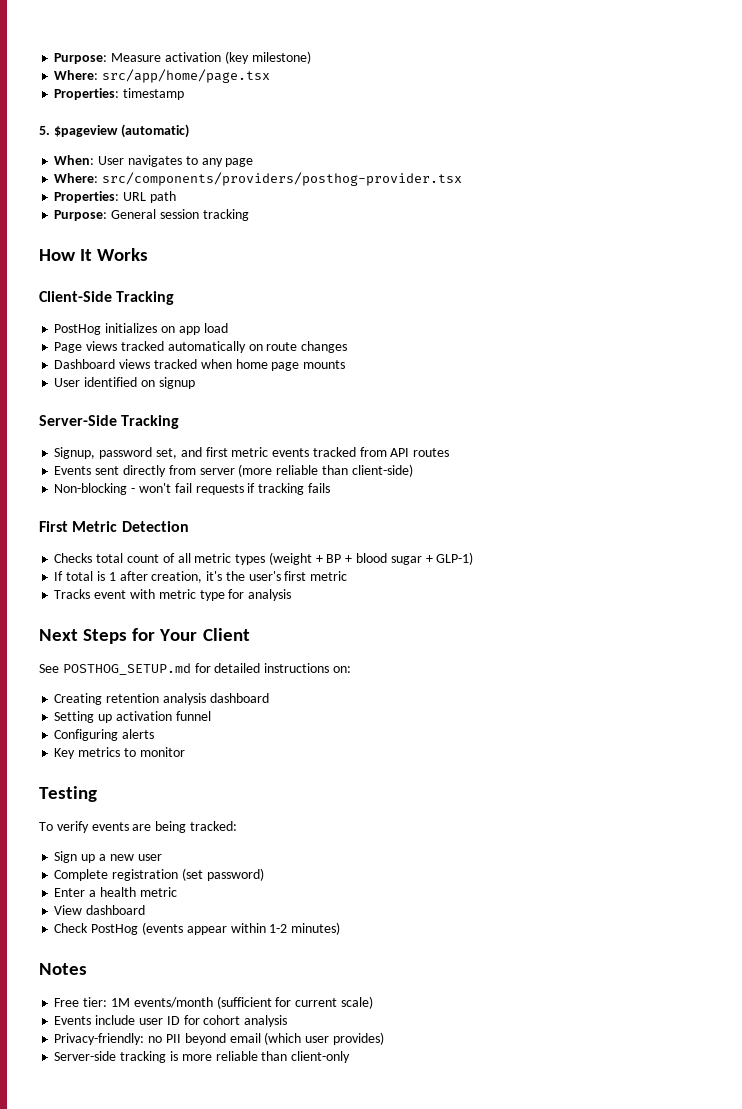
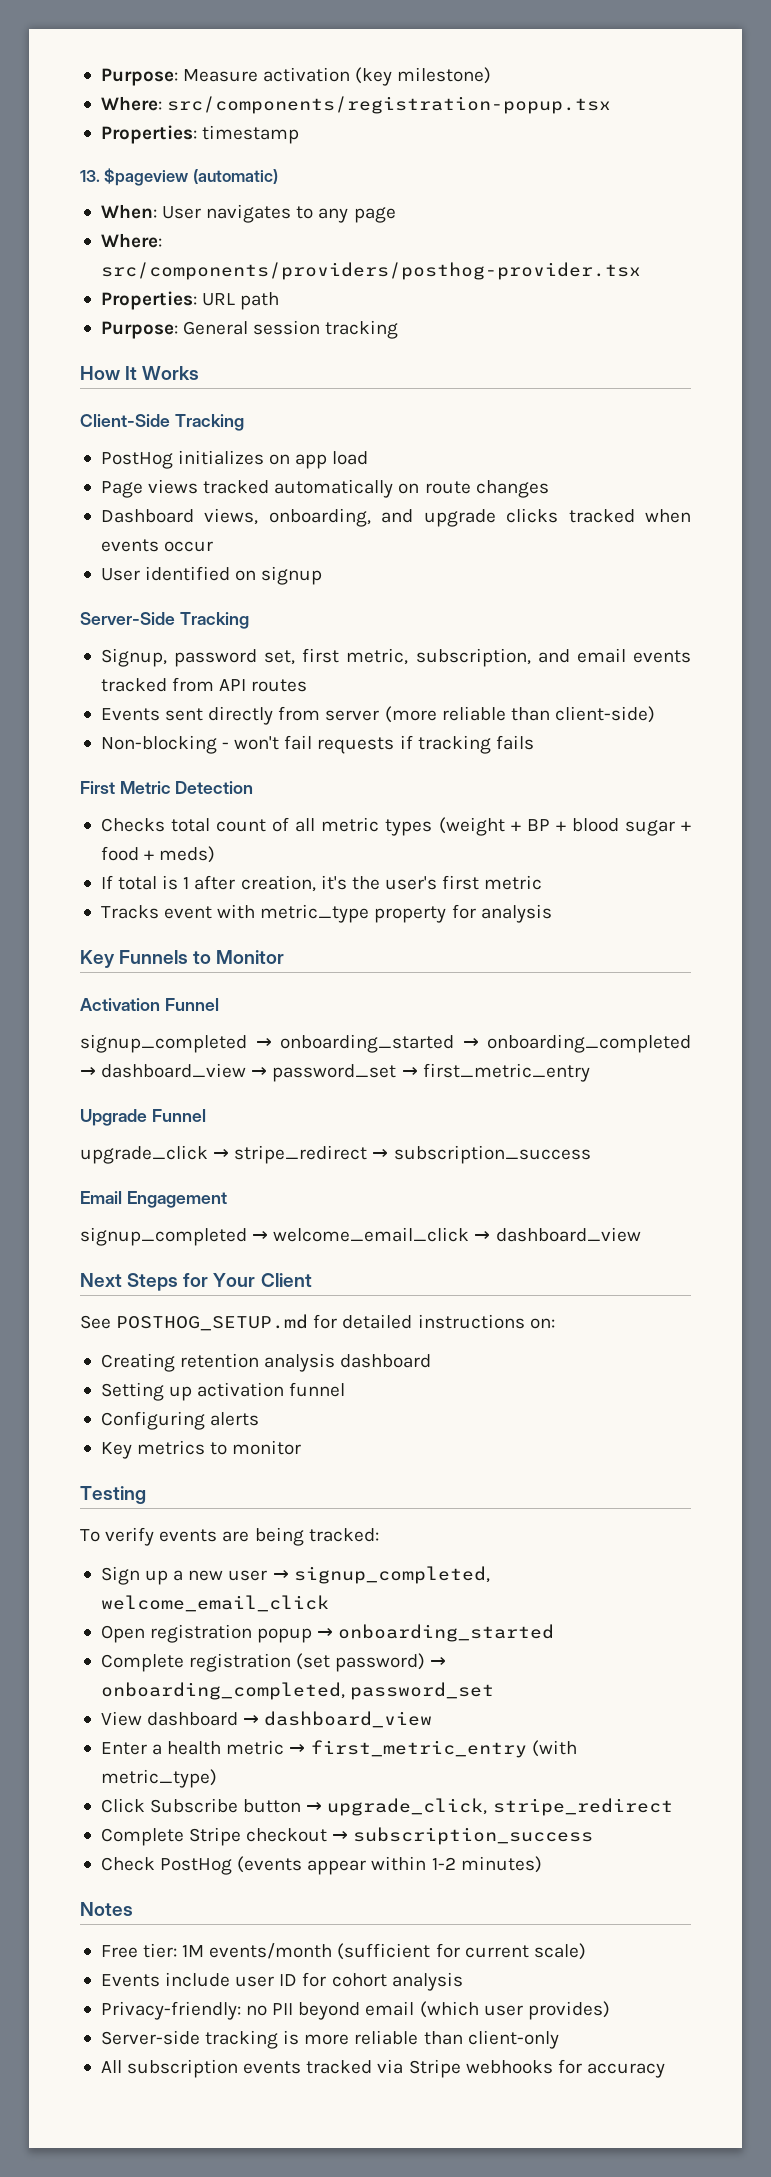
[102,69,271,83] src/app/home/page.tsx -> [167,96,612,114] src/components/registration-popup.tsx
[39,126,50,135] 5. -> [80,170,100,182] 13.
[119,359,346,371] views tracked when home page mounts -> [204,508,692,527] [100,539,214,552] views, onboarding, and upgrade clicks tracked when events occur
[180,447,269,457] and first metric -> [302,648,626,667] first metric, subscription, and email
[436,552,474,565] GLP-1) -> [100,846,216,863] food + meds)
[158,589,225,601] metric type -> [260,904,447,923] metric_type property
(292, 595) none -> [80,950,285,968] [80,998,219,1011] [80,1034,691,1053] [80,1063,590,1082] [80,1109,206,1126] [80,1145,591,1164] [80,1191,227,1208] [80,1227,641,1246] // Key Funnels to Monitor // Activation Funnel // signup_completed → onboarding_started → onboarding_completed → dashboard_view → password_set → first_metric_entry // Upgrade Funnel // upgrade_click → stripe_redirect → subscription_success // Email Engagement // signup_completed → welcome_email_click → dashboard_view
[54,868,264,881] [54,887,177,897] [54,905,146,915] // Complete registration (set password) // Enter a health metric // View dashboard -> [272,1566,490,1584] [100,1595,329,1612] [100,1624,555,1643] [100,1653,447,1672] [100,1682,495,1700] [100,1711,433,1728] [100,1740,577,1758] [100,1769,217,1788] [100,1798,673,1816] [100,1827,594,1846] → signup_completed, welcome_email_click // Open registration popup → onboarding_started // Complete registration (set password) → onboarding_completed, password_set // View dashboard → dashboard_view // Enter a health metric → first_metric_entry (with metric_type) // Click Subscribe button → upgrade_click, stripe_redirect // Complete Stripe checkout → subscription_success
(351, 1057) none -> [100,2059,665,2078] // All subscription events tracked via Stripe webhooks for accuracy

